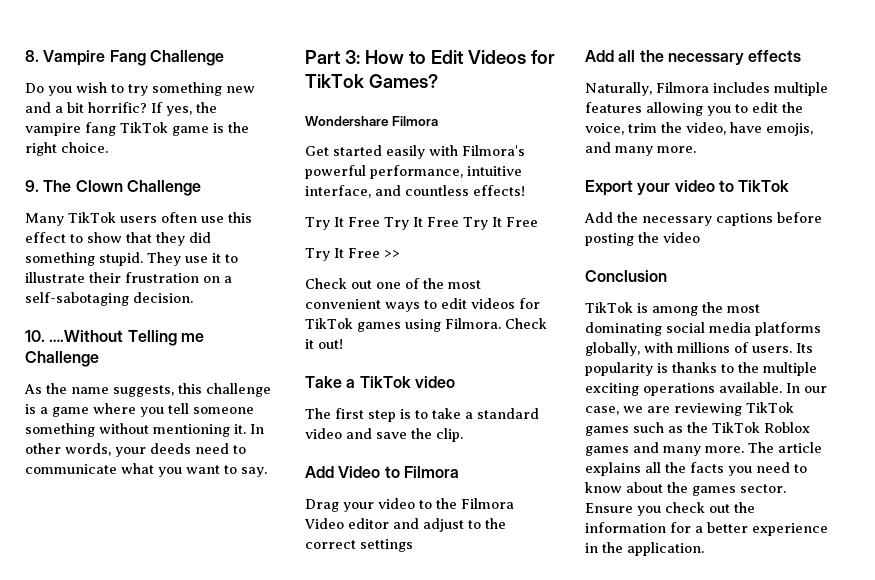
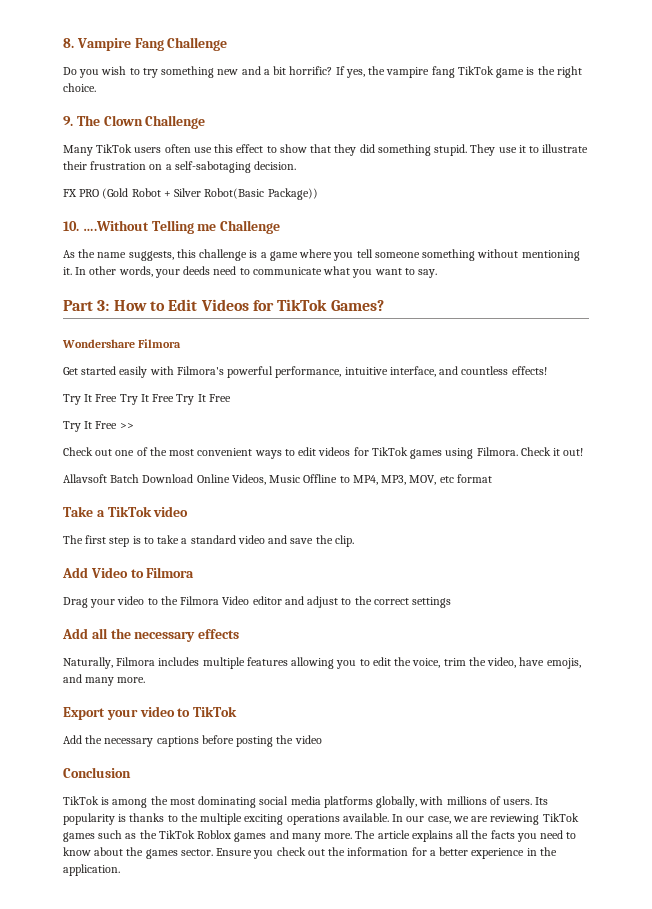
(193, 297) none -> [63,188,318,200] // FX PRO (Gold Robot + Silver Robot(Basic Package))
(343, 344) none -> [63,474,492,485] // Allavsoft Batch Download Online Videos, Music Offline to MP4, MP3, MOV, etc format

